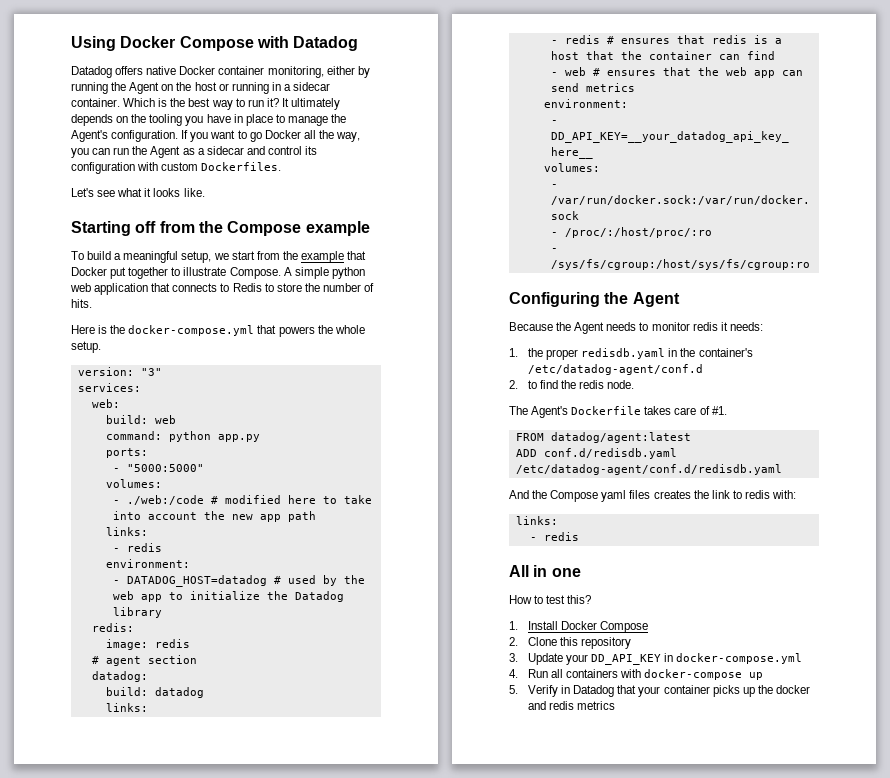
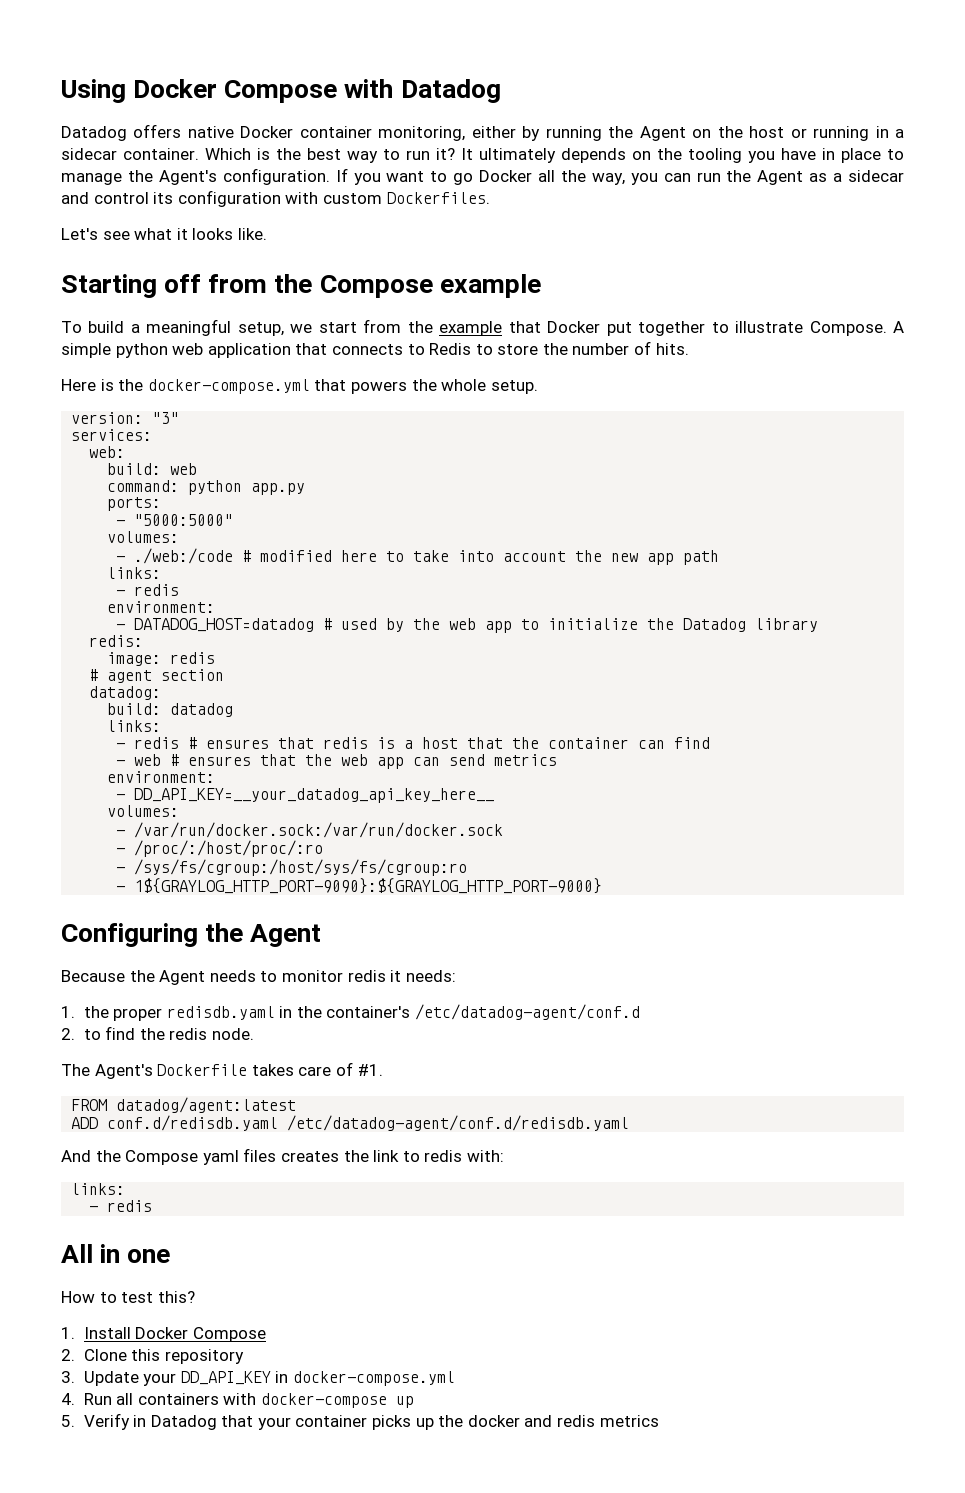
(810, 264) none -> [116,878,603,894] // - 1${GRAYLOG_HTTP_PORT-9090}:${GRAYLOG_HTTP_PORT-9000}

